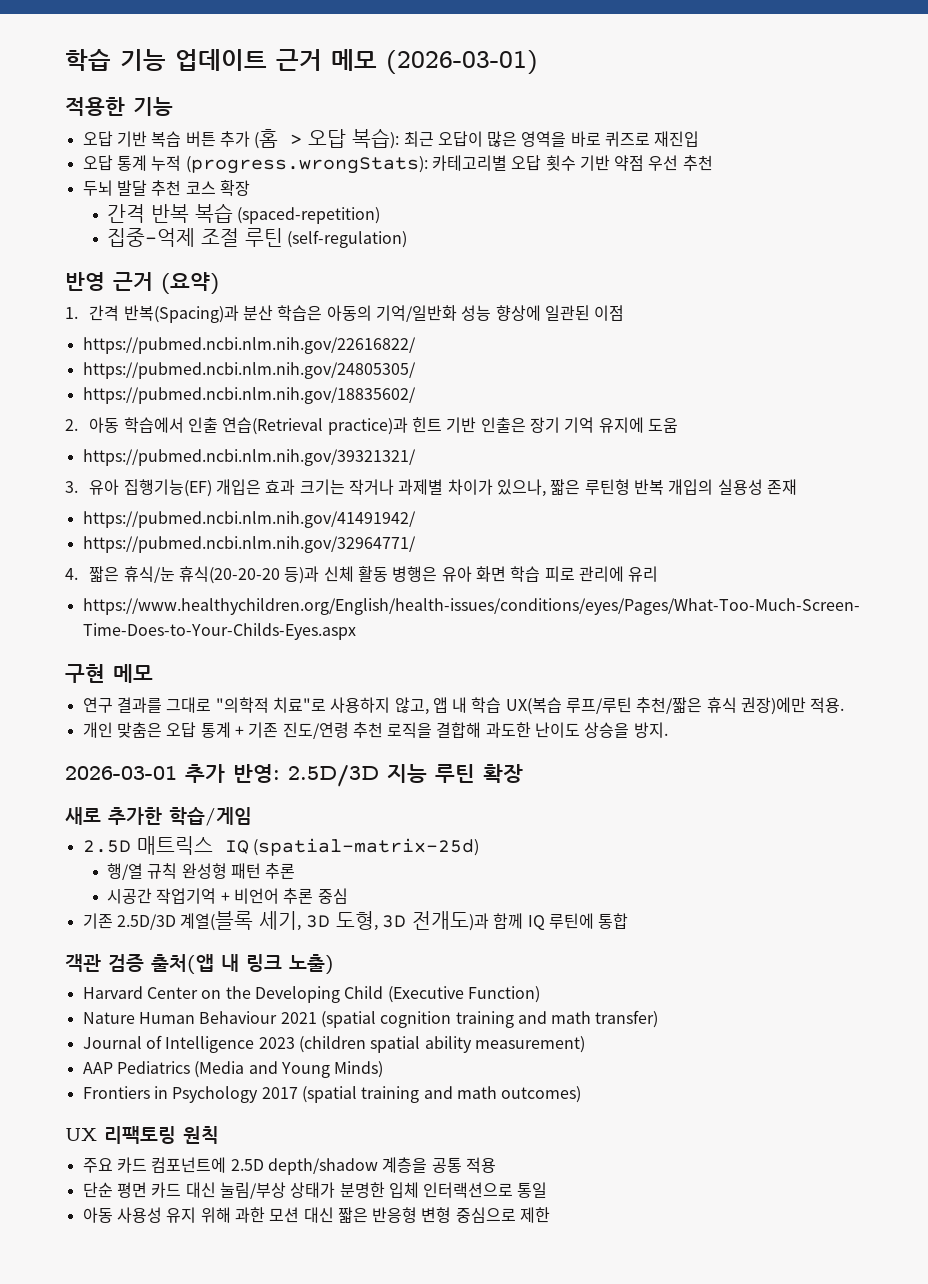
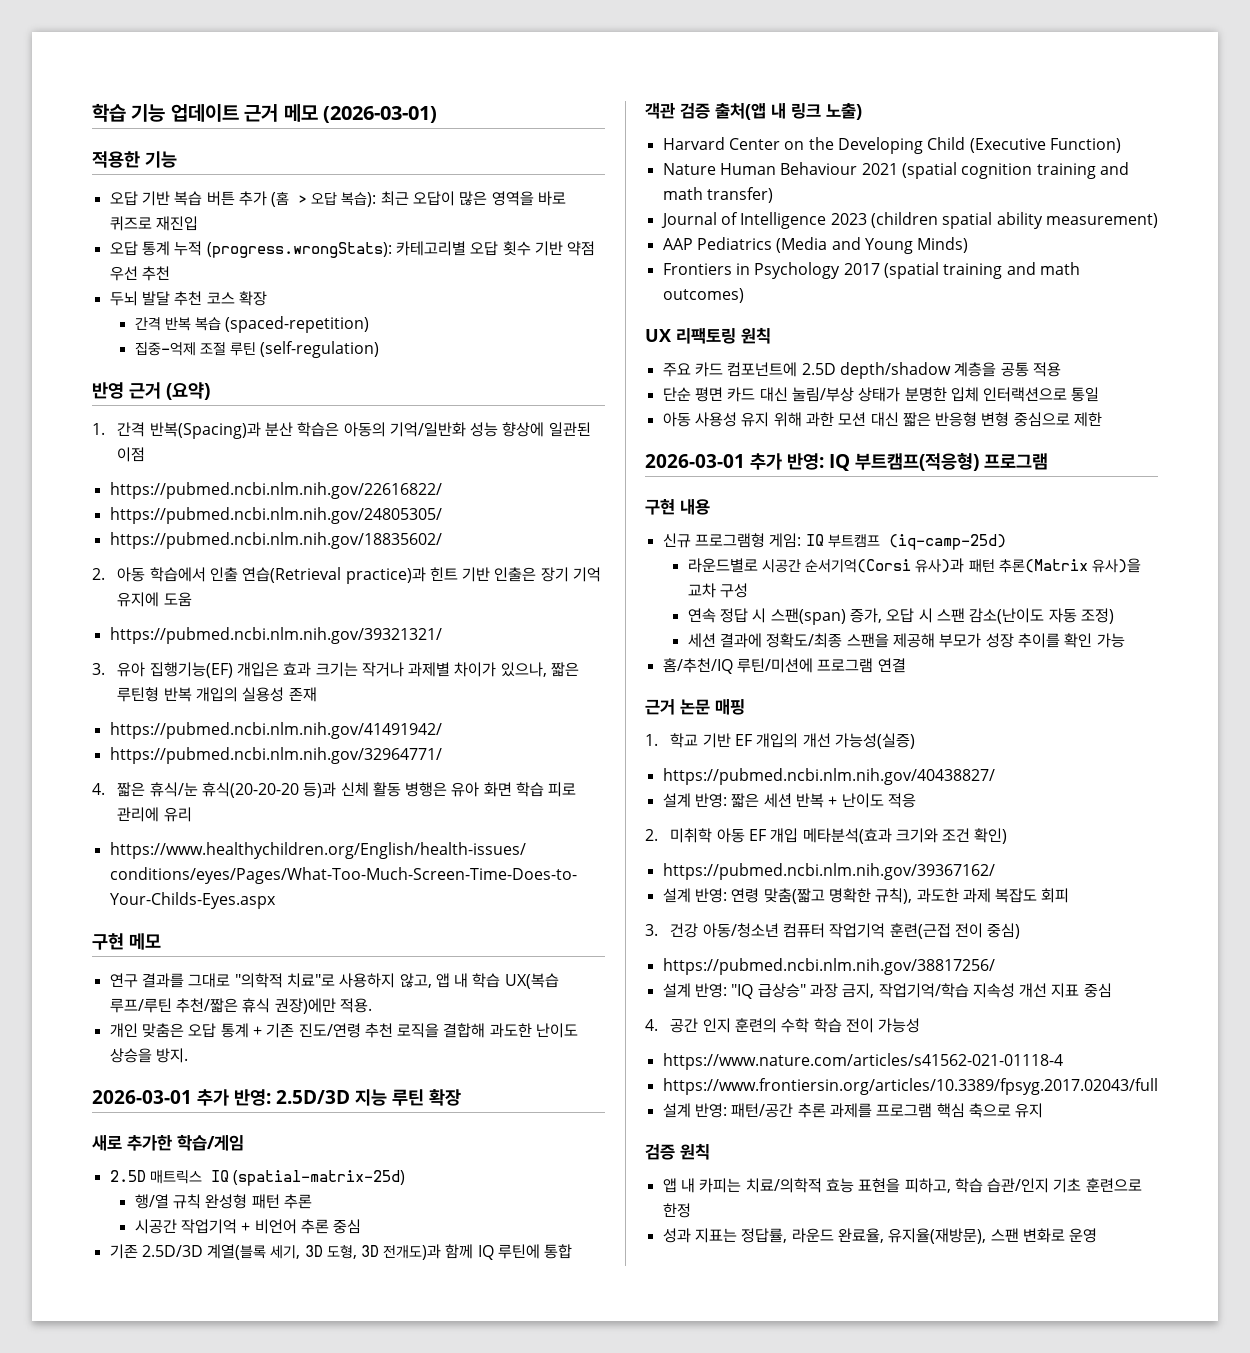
(551, 1215) none -> [645,453,1048,471] [645,499,710,515] [662,533,1006,550] [687,558,1141,573] [687,583,749,598] [687,608,1115,625] [687,633,1125,648] [662,658,906,674] [645,699,745,715] [645,733,915,749] [662,768,995,785] [662,793,916,808] [645,828,1008,844] [662,863,995,880] [662,888,1070,904] [645,923,1021,939] [662,958,995,975] [662,983,1112,999] [645,1018,921,1033] [662,1053,1063,1070] [662,1078,1158,1095] [662,1103,1044,1118] [645,1143,710,1160] [662,1178,1142,1193] [662,1203,691,1218] [662,1228,1098,1244] // 2026-03-01 추가 반영: IQ 부트캠프(적응형) 프로그램 // 구현 내용 // 신규 프로그램형 게임: IQ 부트캠프 (iq-camp-25d) // 라운드별로 시공간 순서기억(Corsi 유사)과 패턴 추론(Matrix 유사)을 교차 구성 // 연속 정답 시 스팬(span) 증가, 오답 시 스팬 감소(난이도 자동 조정) // 세션 결과에 정확도/최종 스팬을 제공해 부모가 성장 추이를 확인 가능 // 홈/추천/IQ 루틴/미션에 프로그램 연결 // 근거 논문 매핑 // 1. 학교 기반 EF 개입의 개선 가능성(실증) // https://pubmed.ncbi.nlm.nih.gov/40438827/ // 설계 반영: 짧은 세션 반복 + 난이도 적응 // 2. 미취학 아동 EF 개입 메타분석(효과 크기와 조건 확인) // https://pubmed.ncbi.nlm.nih.gov/39367162/ // 설계 반영: 연령 맞춤(짧고 명확한 규칙), 과도한 과제 복잡도 회피 // 3. 건강 아동/청소년 컴퓨터 작업기억 훈련(근접 전이 중심) // https://pubmed.ncbi.nlm.nih.gov/38817256/ // 설계 반영: "IQ 급상승" 과장 금지, 작업기억/학습 지속성 개선 지표 중심 // 4. 공간 인지 훈련의 수학 학습 전이 가능성 // https://www.nature.com/articles/s41562-021-01118-4 // https://www.frontiersin.org/articles/10.3389/fpsyg.2017.02043/full // 설계 반영: 패턴/공간 추론 과제를 프로그램 핵심 축으로 유지 // 검증 원칙 // 앱 내 카피는 치료/의학적 효능 표현을 피하고, 학습 습관/인지 기초 훈련으로 한정 // 성과 지표는 정답률, 라운드 완료율, 유지율(재방문), 스팬 변화로 운영

